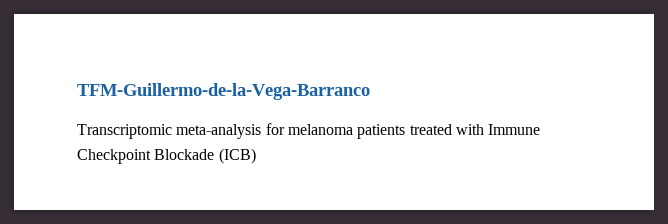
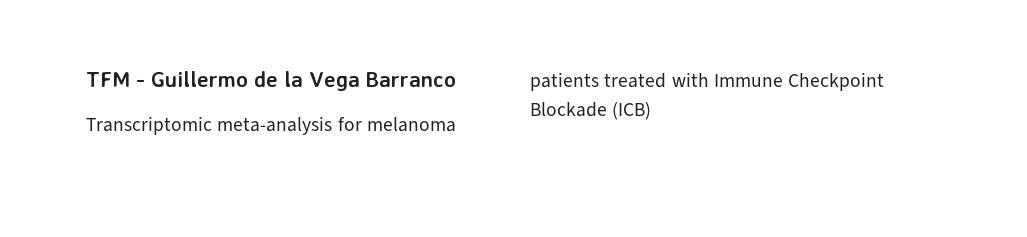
[77,83,370,100] TFM-Guillermo-de-la-Vega-Barranco -> [86,71,456,91] TFM - Guillermo de la Vega Barranco

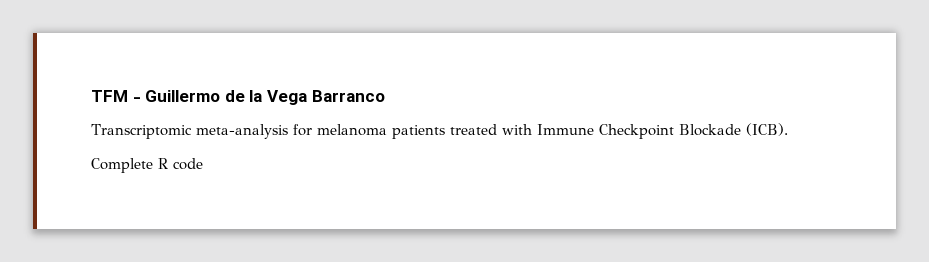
[612,102,652,120] (ICB) -> [745,123,788,136] [91,158,203,173] (ICB). // Complete R code

